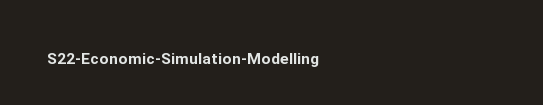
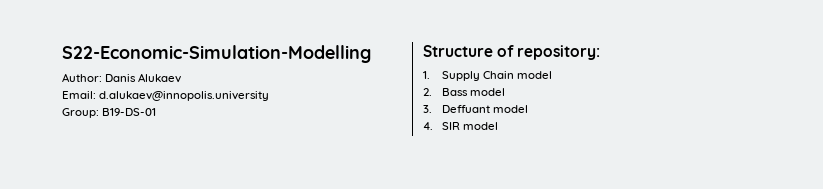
(319, 60) none -> [62,73,182,83] [62,91,270,101] [62,108,157,118] [423,45,601,60] [423,71,553,81] [423,88,506,96] [423,105,529,113] [423,122,499,130] // Author: Danis Alukaev // Email: d.alukaev@innopolis.university // Group: B19-DS-01 // Structure of repository: // 1. Supply Chain model // 2. Bass model // 3. Deffuant model // 4. SIR model

